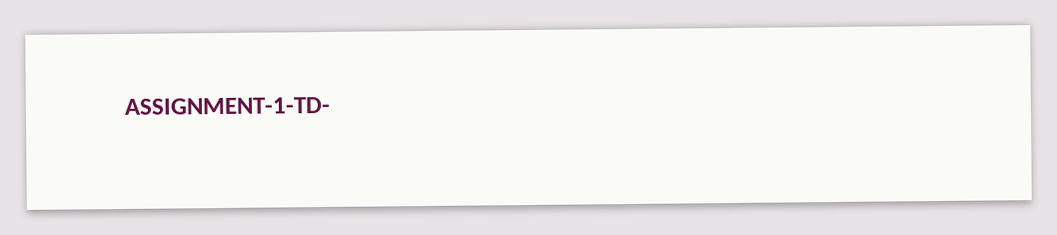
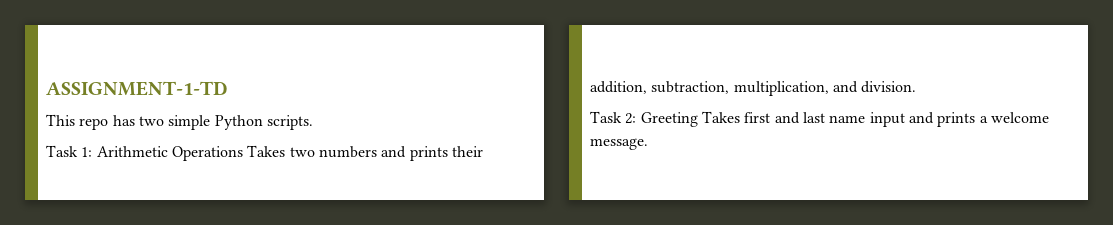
[124,96,330,115] ASSIGNMENT-1-TD- -> [46,81,228,96] [46,114,313,130] [46,145,483,161] [590,81,917,96] [590,111,1049,127] [590,138,648,150] ASSIGNMENT-1-TD // This repo has two simple Python scripts. // Task 1: Arithmetic Operations Takes two numbers and prints their addition, subtraction, multiplication, and division. // Task 2: Greeting Takes first and last name input and prints a welcome message.

